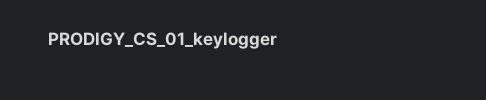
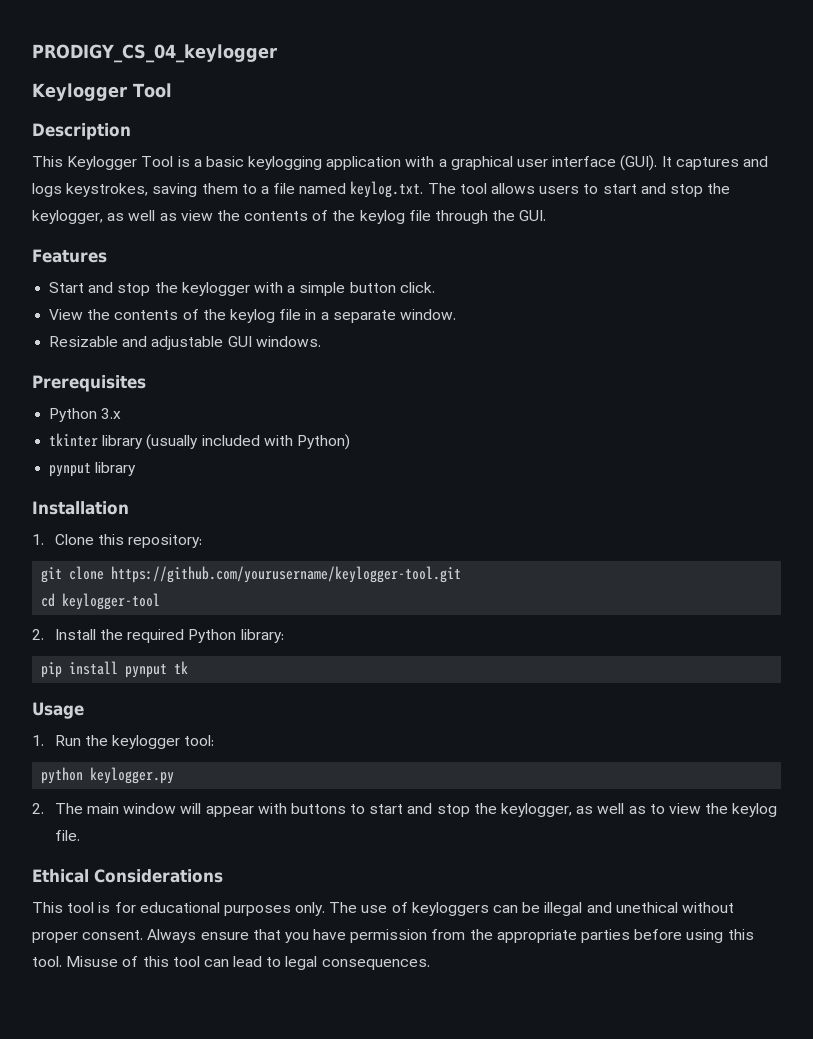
[48,32,277,49] PRODIGY_CS_01_keylogger -> [32,44,277,63] [32,83,172,101] [32,123,131,140] [32,155,768,171] [32,181,731,198] [32,210,547,224] [32,249,107,263] [49,282,435,296] [49,309,456,323] [49,336,321,350] [32,375,146,392] [49,408,122,422] [49,433,350,450] [49,462,137,477] [32,501,129,515] [32,534,203,548] [41,566,462,583] [41,593,161,610] [32,629,284,643] [41,661,189,678] [32,702,84,719] [32,735,215,749] [41,767,175,784] [32,803,778,817] [54,830,80,841] [32,869,223,883] [32,902,734,916] [32,929,754,943] [32,956,430,970] PRODIGY_CS_04_keylogger // Keylogger Tool // Description // This Keylogger Tool is a basic keylogging application with a graphical user interface (GUI). It captures and logs keystrokes, saving them to a file named keylog.txt. The tool allows users to start and stop the keylogger, as well as view the contents of the keylog file through the GUI. // Features // Start and stop the keylogger with a simple button click. // View the contents of the keylog file in a separate window. // Resizable and adjustable GUI windows. // Prerequisites // Python 3.x // tkinter library (usually included with Python) // pynput library // Installation // 1. Clone this repository: // git clone https://github.com/yourusername/keylogger-tool.git // cd keylogger-tool // 2. Install the required Python library: // pip install pynput tk // Usage // 1. Run the keylogger tool: // python keylogger.py // 2. The main window will appear with buttons to start and stop the keylogger, as well as to view the keylog file. // Ethical Considerations // This tool is for educational purposes only. The use of keyloggers can be illegal and unethical without proper consent. Always ensure that you have permission from the appropriate parties before using this tool. Misuse of this tool can lead to legal consequences.

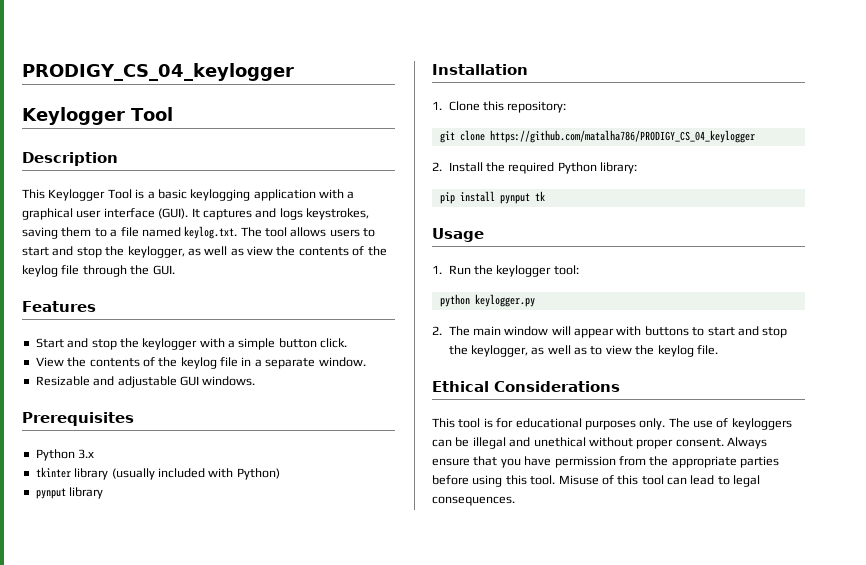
[111,566,462,583] [41,593,161,610] https://github.com/yourusername/keylogger-tool.git // cd keylogger-tool -> [489,130,755,143] https://github.com/matalha786/PRODIGY_CS_04_keylogger

